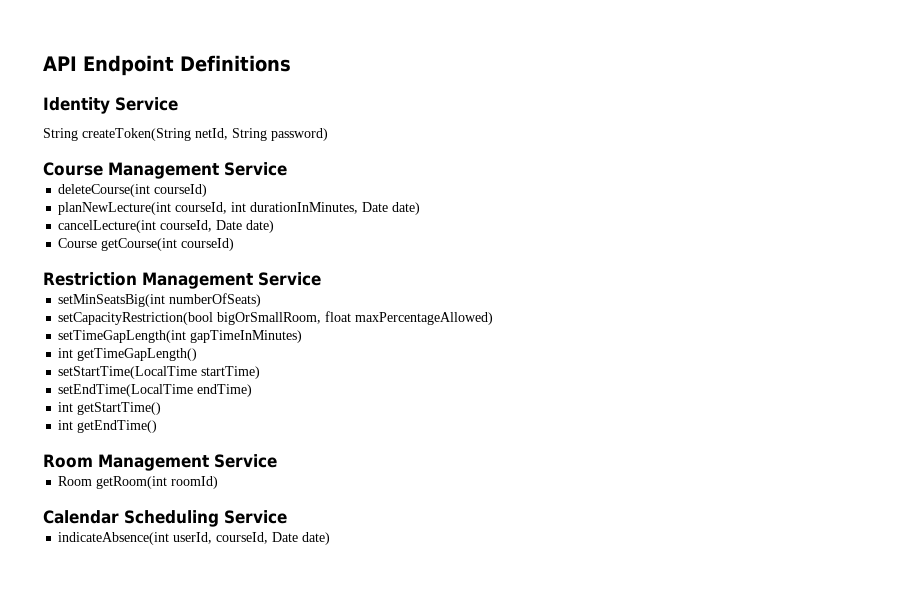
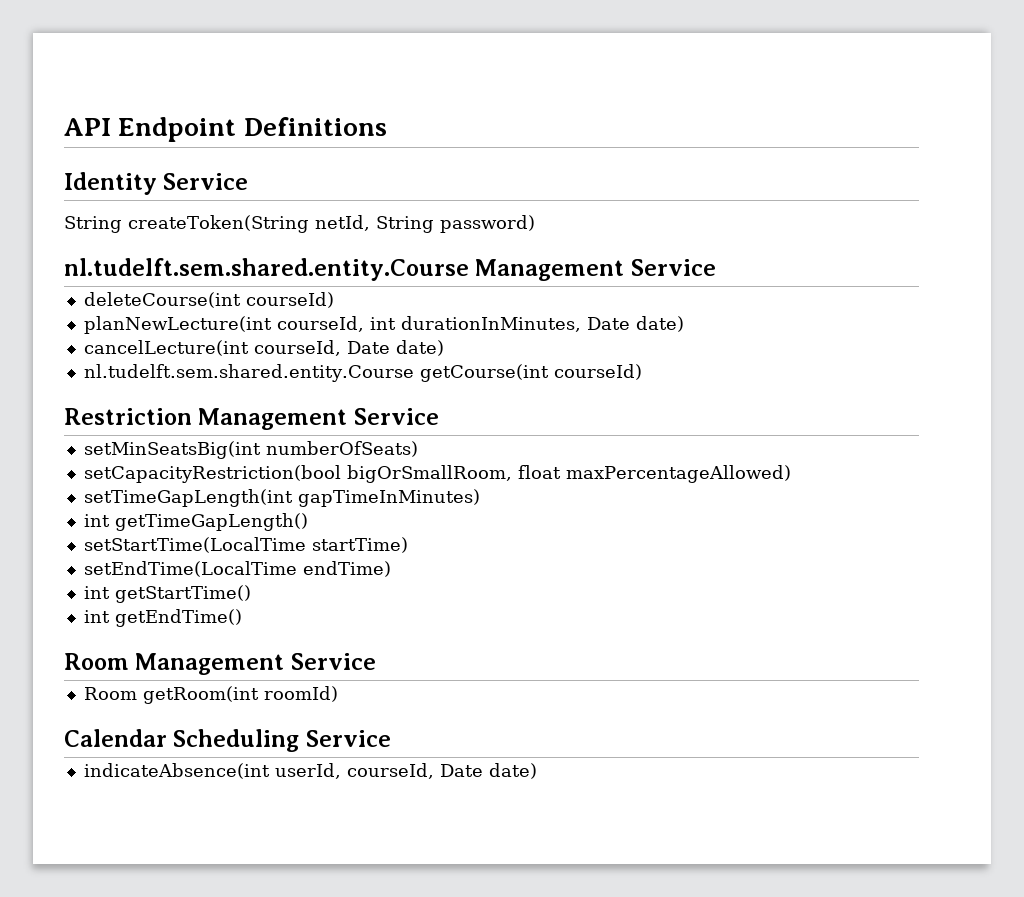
[43,162,103,176] Course -> [64,258,469,281] nl.tudelft.sem.shared.entity.Course
[58,238,98,248] Course -> [83,364,414,382] nl.tudelft.sem.shared.entity.Course

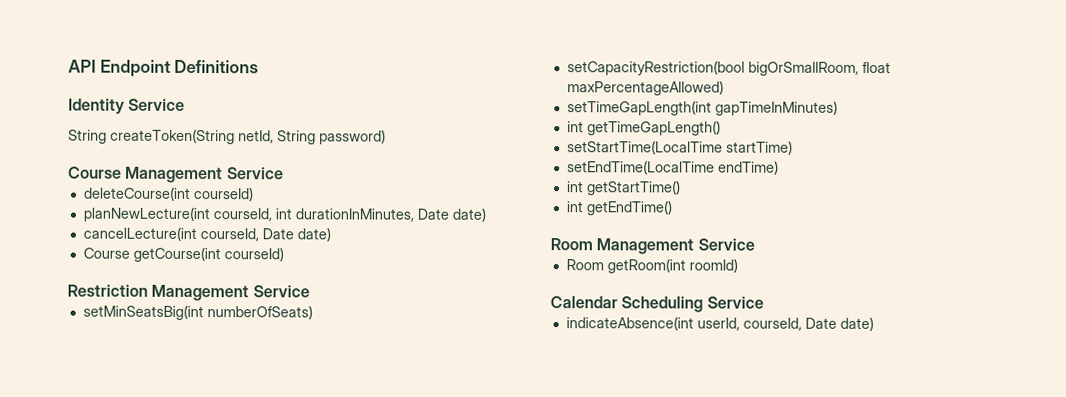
[64,258,469,281] nl.tudelft.sem.shared.entity.Course -> [68,166,122,179] Course
[83,364,414,382] nl.tudelft.sem.shared.entity.Course -> [82,247,130,259] Course

